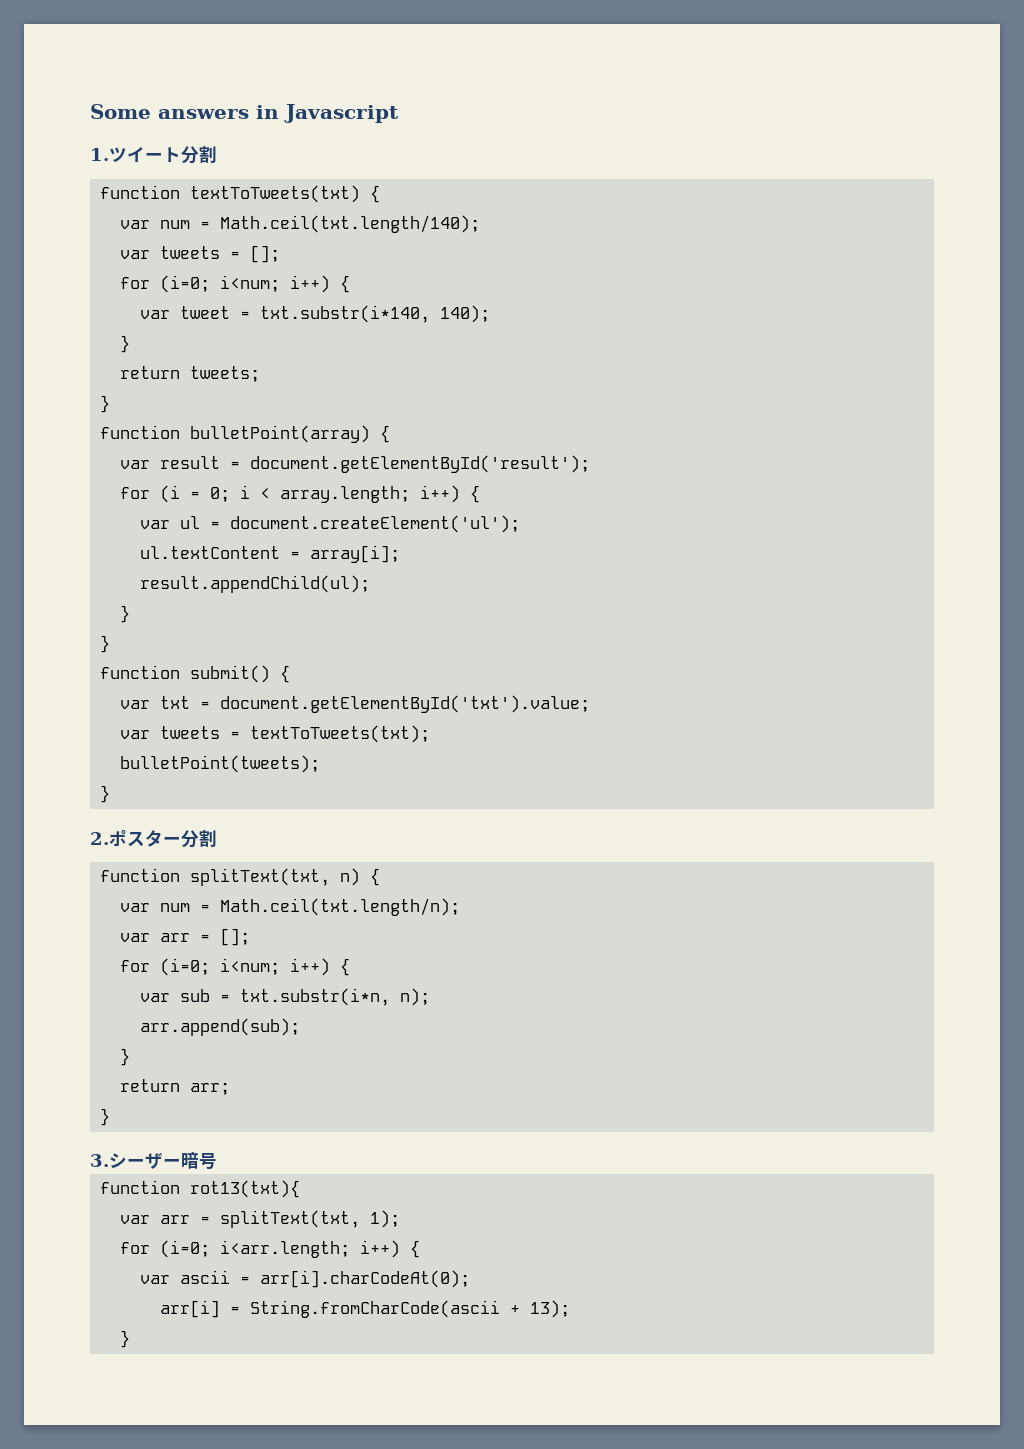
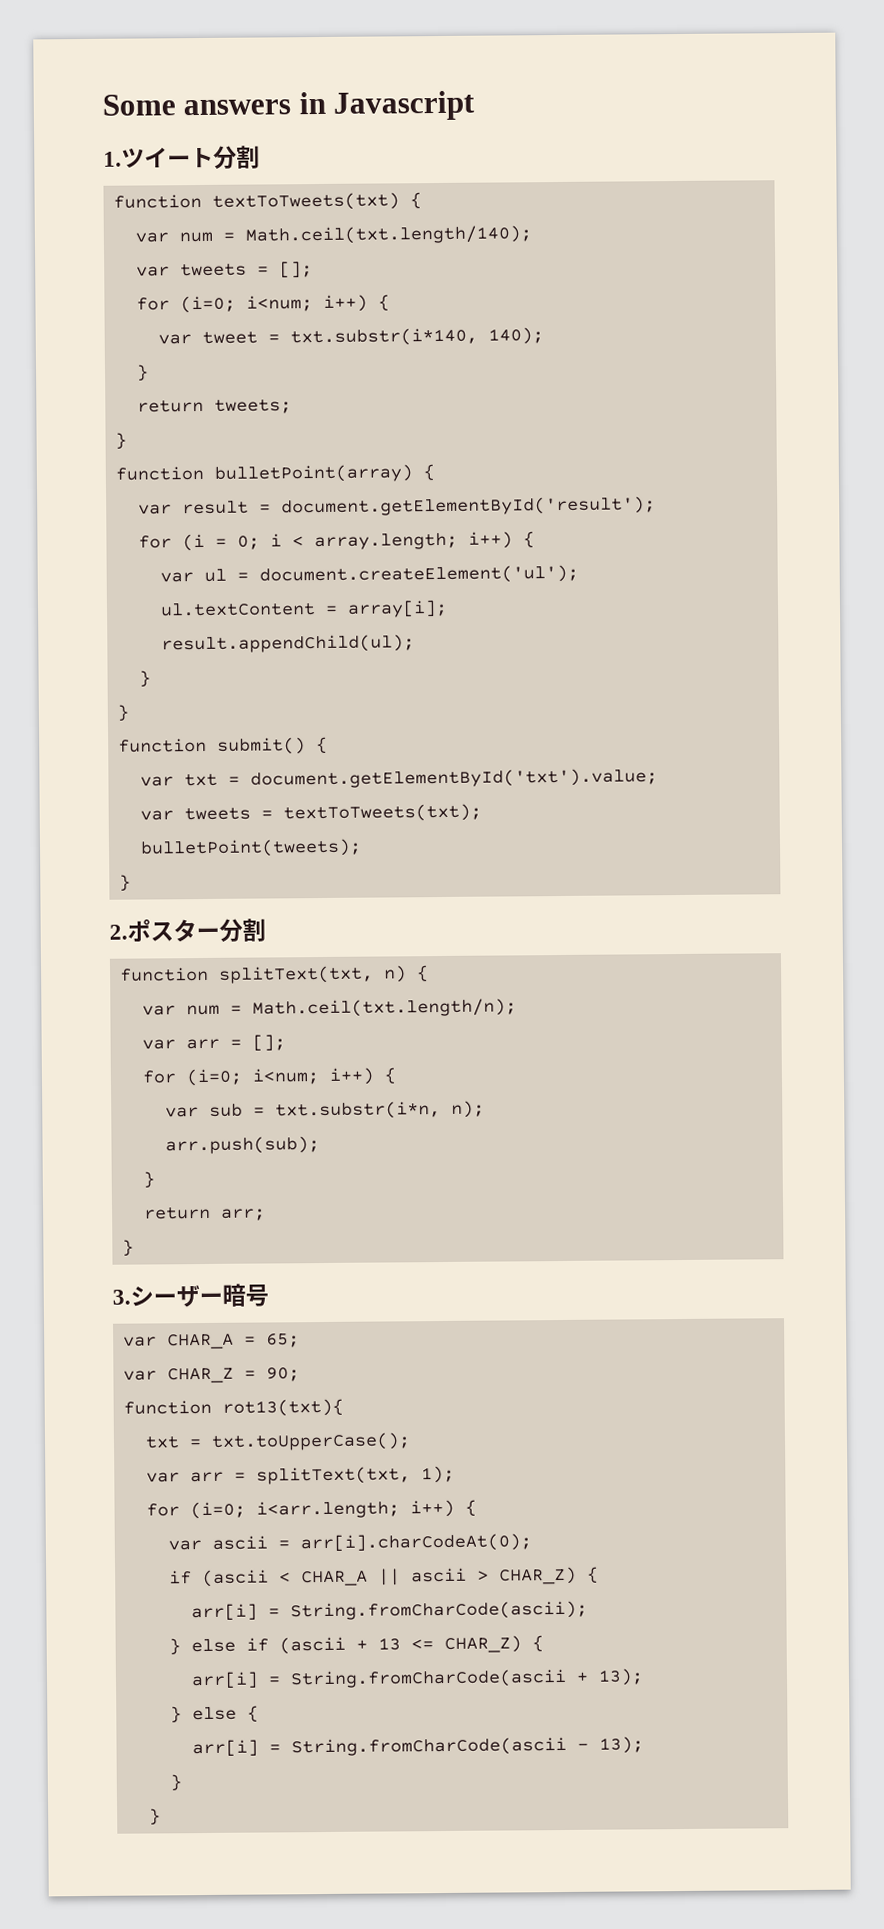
[139,1018,300,1036] arr.append(sub); -> [165,1136,321,1155] arr.push(sub);
(217, 1161) none -> [123,1333,301,1350] [123,1367,301,1384] // var CHAR_A = 65; // var CHAR_Z = 90;
(300, 1189) none -> [145,1432,412,1451] // txt = txt.toUpperCase();
(470, 1279) none -> [169,1566,600,1588] [191,1600,589,1622] [169,1635,545,1656] // if (ascii < CHAR_A || ascii > CHAR_Z) { // arr[i] = String.fromCharCode(ascii); // } else if (ascii + 13 <= CHAR_Z) {
(570, 1309) none -> [170,1705,260,1724] [192,1736,645,1758] [170,1774,183,1792] // } else { // arr[i] = String.fromCharCode(ascii - 13); // }

